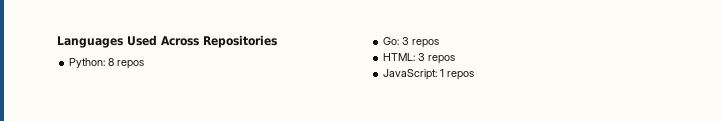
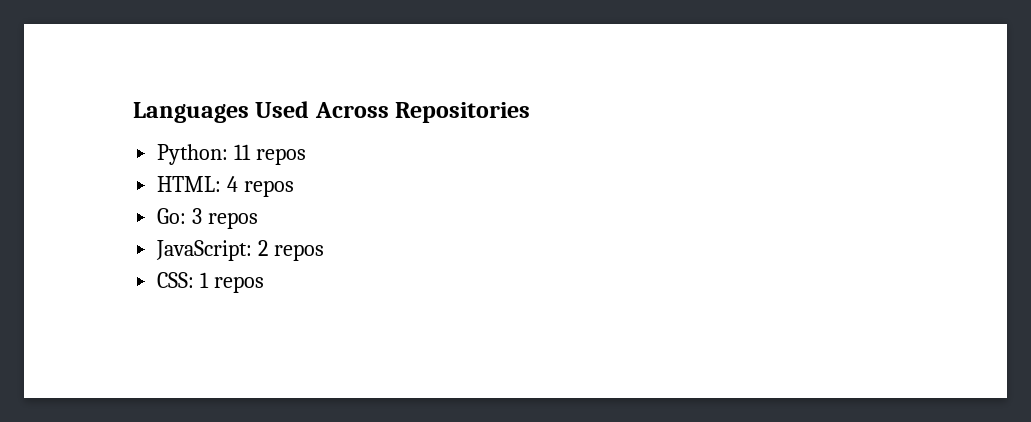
[108,58,115,66] 8 -> [234,144,307,165] [157,176,239,192] 11 repos // HTML: 4
[383,53,456,64] [383,69,438,80] HTML: 3 repos // JavaScript: -> [156,240,325,261] [157,272,195,288] JavaScript: 2 repos // CSS:

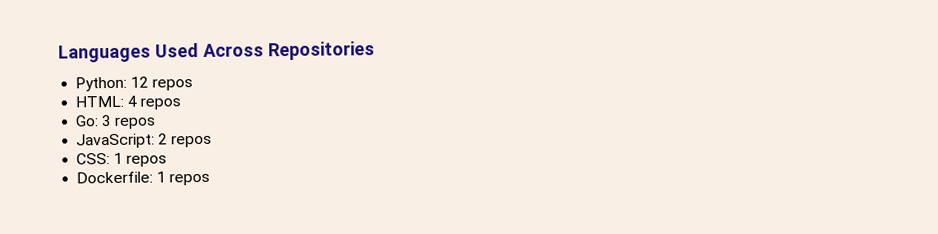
[234,144,252,160] 11 -> [130,76,150,88] 12
(265, 284) none -> [76,171,211,186] // Dockerfile: 1 repos

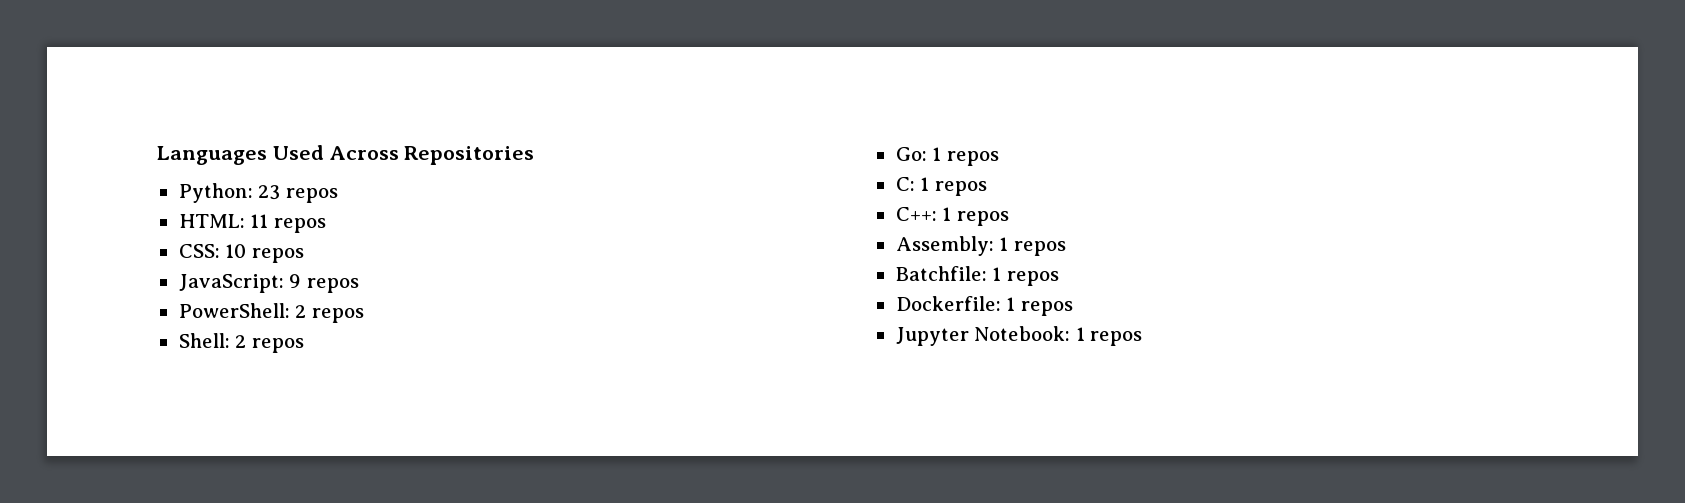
[130,76,150,88] 12 -> [258,185,281,200] 23
[127,95,138,107] 4 -> [250,214,326,233] [178,244,304,263] [178,274,359,293] [178,303,364,323] [178,333,247,348] 11 repos // CSS: 10 repos // JavaScript: 9 repos // PowerShell: 2 repos // Shell: 2
[101,114,157,129] [76,133,213,149] [76,153,111,165] 3 repos // JavaScript: 2 repos // CSS: -> [932,147,999,166] [895,177,987,196] [895,207,1009,226] [895,236,1066,256] [895,266,987,281] 1 repos // C: 1 repos // C++: 1 repos // Assembly: 1 repos // Batchfile:
(211, 179) none -> [895,326,1143,346] // Jupyter Notebook: 1 repos

